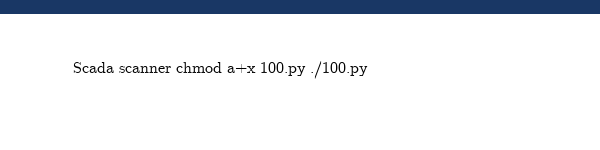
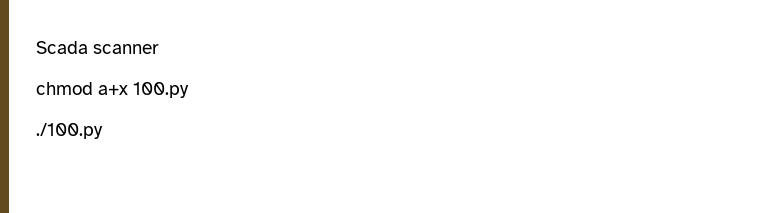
(171, 69) none -> (160, 49) //
(306, 69) none -> (190, 90) //

